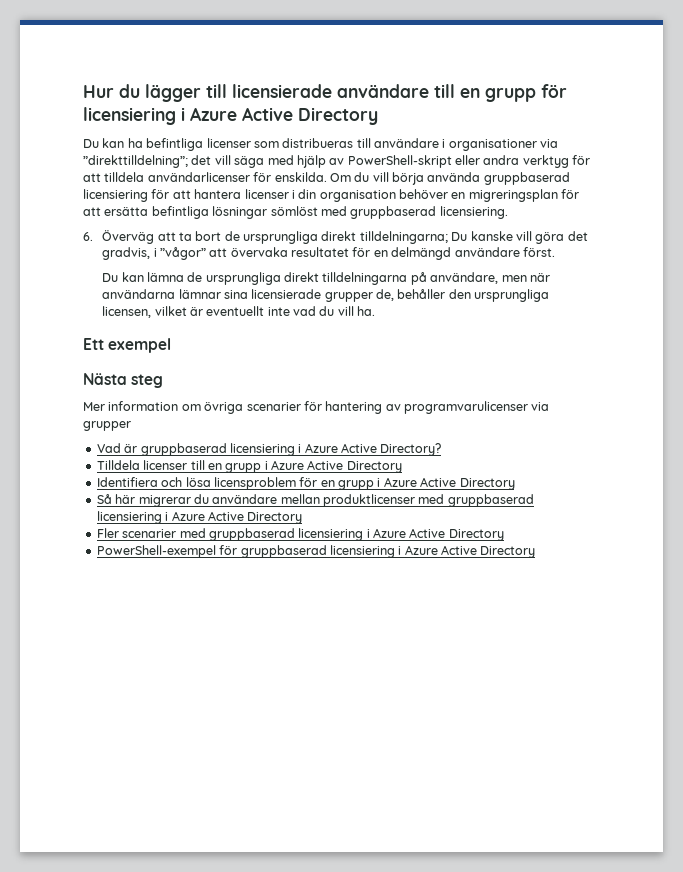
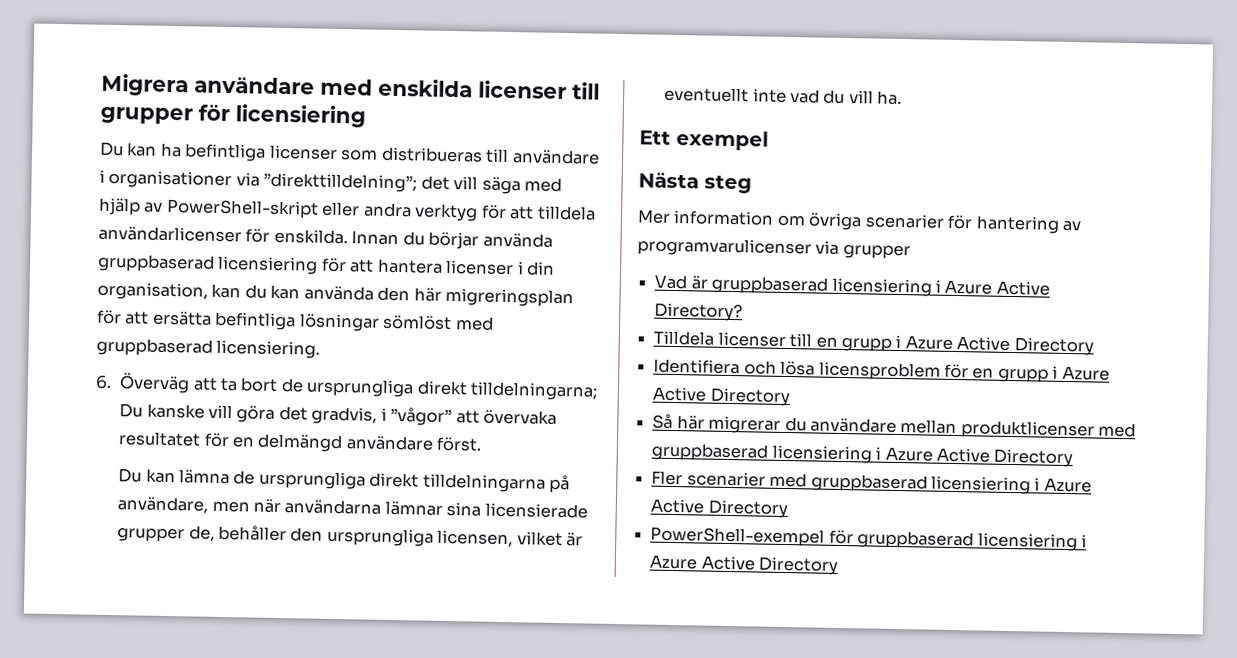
[83,84,567,102] [83,107,378,125] Hur du lägger till licensierade användare till en grupp för licensiering i Azure Active Directory -> [101,73,600,100] [100,104,366,128] Migrera användare med enskilda licenser till grupper för licensiering
[329,172,424,185] Om du vill börja -> [351,230,480,250] Innan du börjar
[319,189,466,202] organisation behöver en -> [97,281,442,302] organisation, kan du kan använda den här

